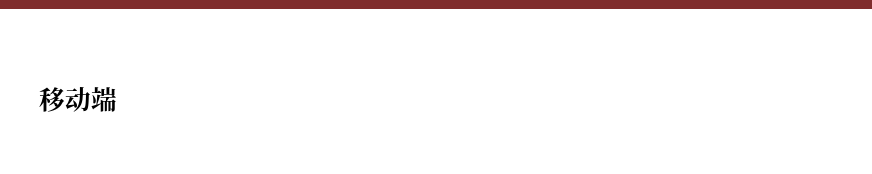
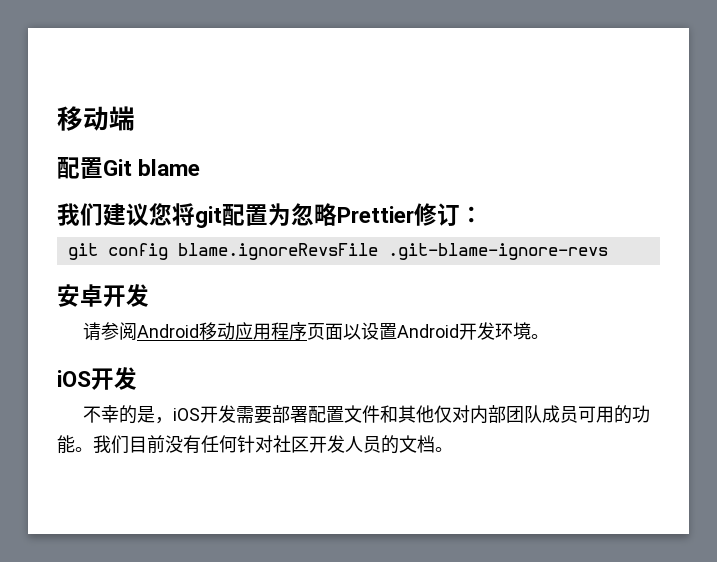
(117, 99) none -> [57,157,201,179] [57,203,483,228] [67,243,608,260] [57,284,149,307] [83,322,550,341] [57,367,137,390] [83,405,651,424] [57,435,453,454] // 配置Git blame // 我们建议您将git配置为忽略Prettier修订： // git config blame.ignoreRevsFile .git-blame-ignore-revs // 安卓开发 // 请参阅Android移动应用程序页面以设置Android开发环境。 // iOS开发 // 不幸的是，iOS开发需要部署配置文件和其他仅对内部团队成员可用的功能。我们目前没有任何针对社区开发人员的文档。

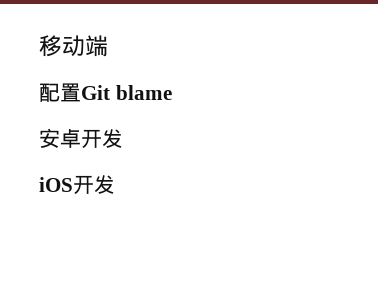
[57,203,483,228] [67,243,608,260] [57,284,149,307] [83,322,550,341] [57,367,137,390] [83,405,651,424] [57,435,453,454] 我们建议您将git配置为忽略Prettier修订： // git config blame.ignoreRevsFile .git-blame-ignore-revs // 安卓开发 // 请参阅Android移动应用程序页面以设置Android开发环境。 // iOS开发 // 不幸的是，iOS开发需要部署配置文件和其他仅对内部团队成员可用的功能。我们目前没有任何针对社区开发人员的文档。 -> [39,128,123,149] [39,175,115,195] 安卓开发 // iOS开发

